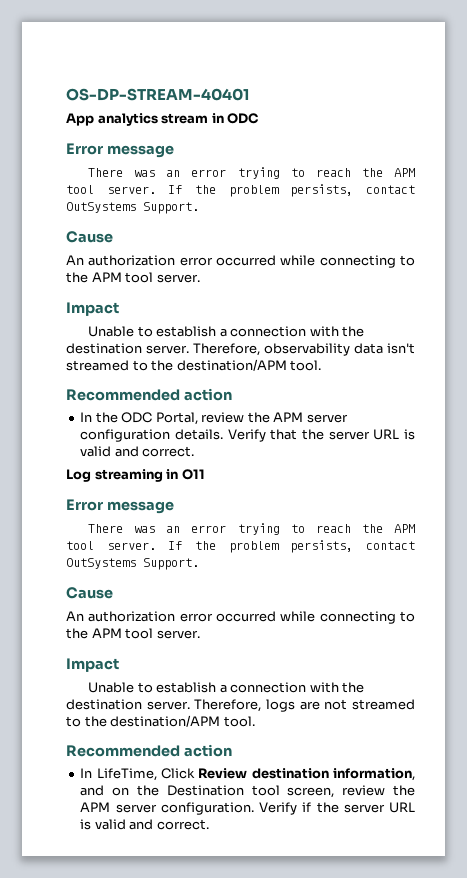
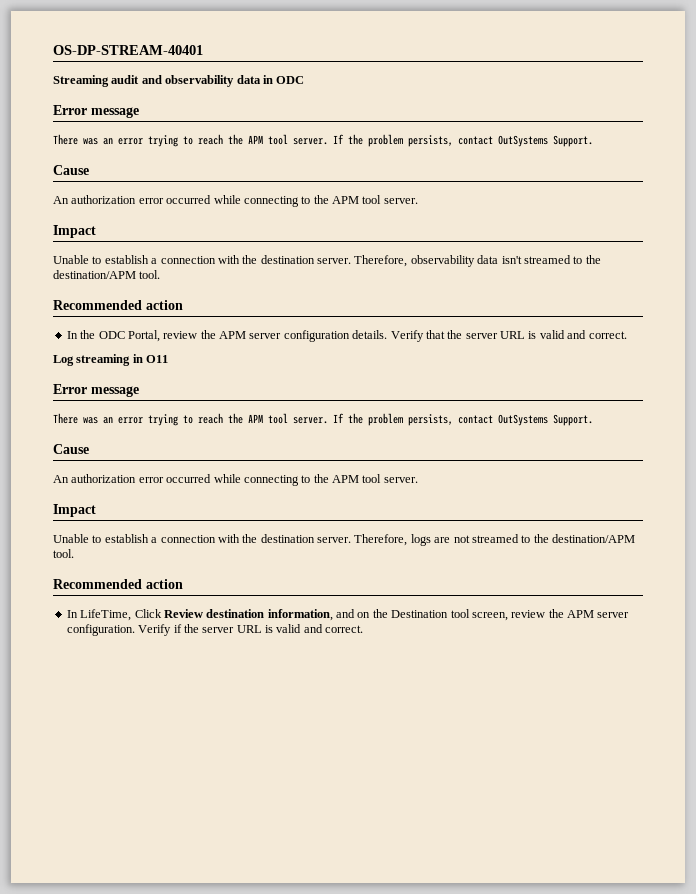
[66,113,209,126] App analytics stream -> [53,75,261,87] Streaming audit and observability data

